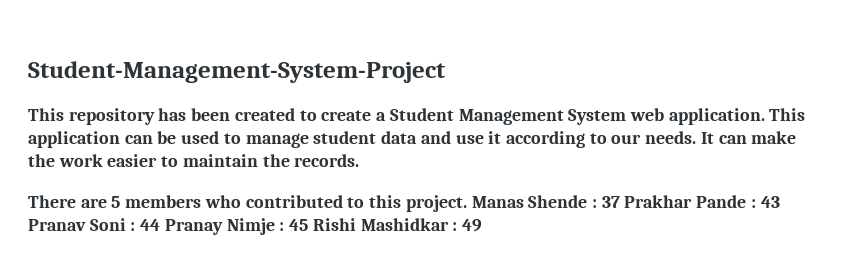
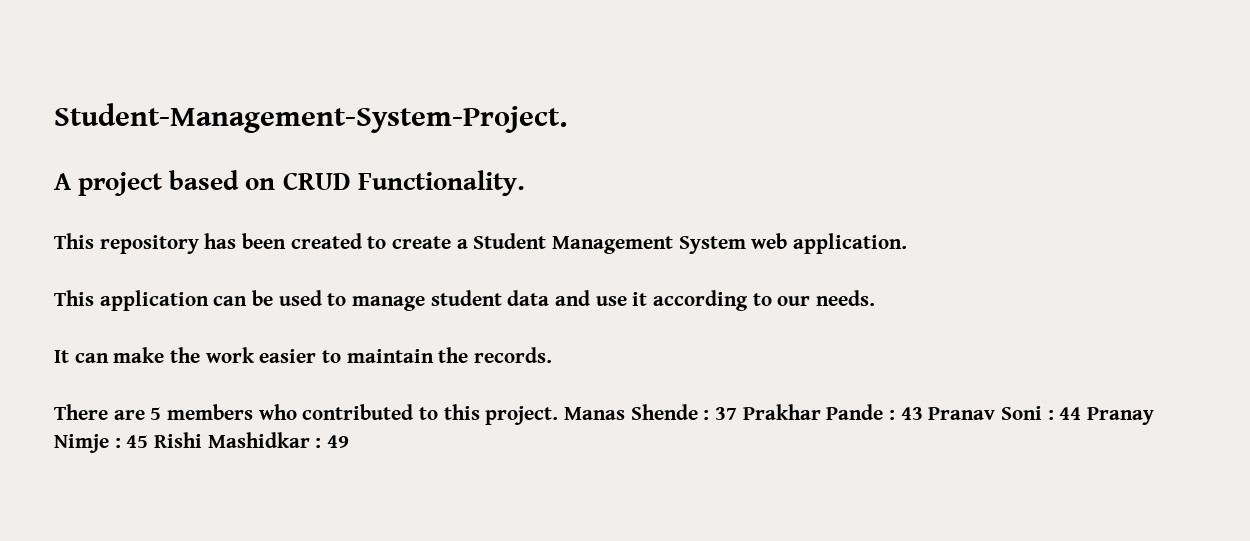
[28,61,446,83] Student-Management-System-Project -> [54,103,567,133] [54,170,525,196] Student-Management-System-Project. // A project based on CRUD Functionality.
(765, 116) none -> (908, 243) //
(697, 137) none -> (876, 298) //

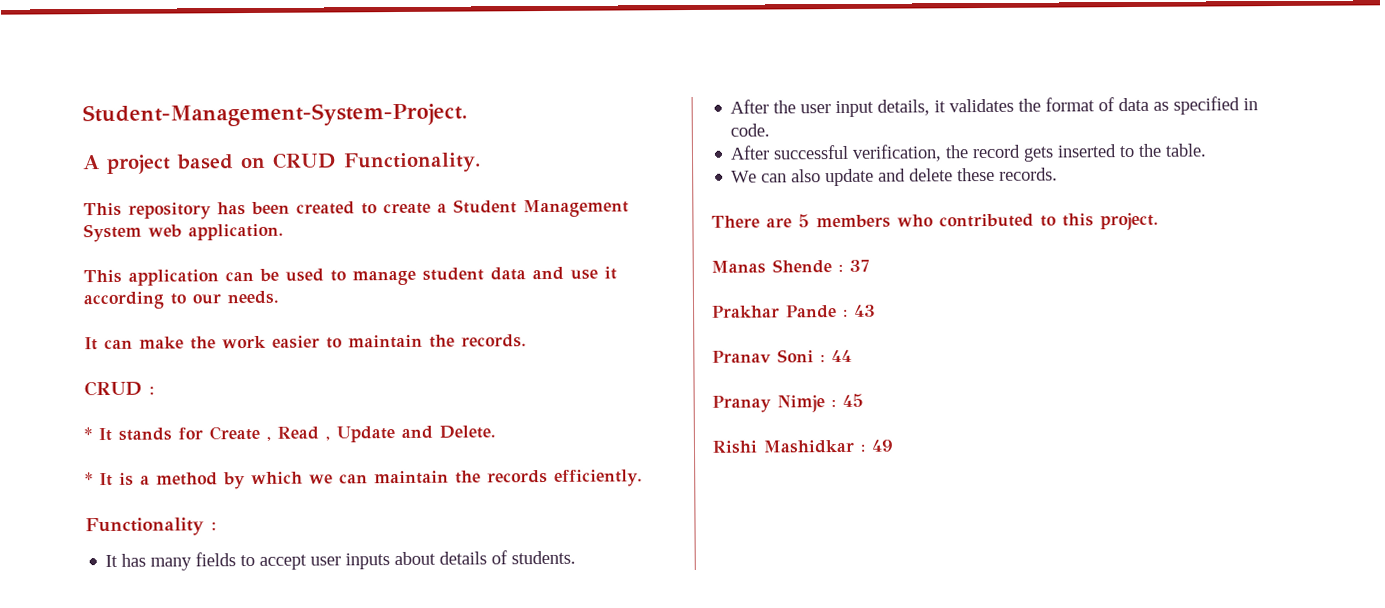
(553, 355) none -> [84,380,155,397] [84,425,496,443] [85,469,643,490] [85,517,217,537] [105,550,577,571] [730,96,1259,118] [730,123,771,137] [730,143,1208,162] [731,167,1059,187] // CRUD : // * It stands for Create , Read , Update and Delete. // * It is a method by which we can maintain the records efficiently. // Functionality : // It has many fields to accept user inputs about details of students. // After the user input details, it validates the format of data as specified in code. // After successful verification, the record gets inserted to the table. // We can also update and delete these records.
(559, 415) none -> (1159, 221) //
(738, 413) none -> (870, 265) //
(923, 413) none -> (876, 310) //
(1082, 413) none -> (852, 356) //
(149, 441) none -> (864, 400) //

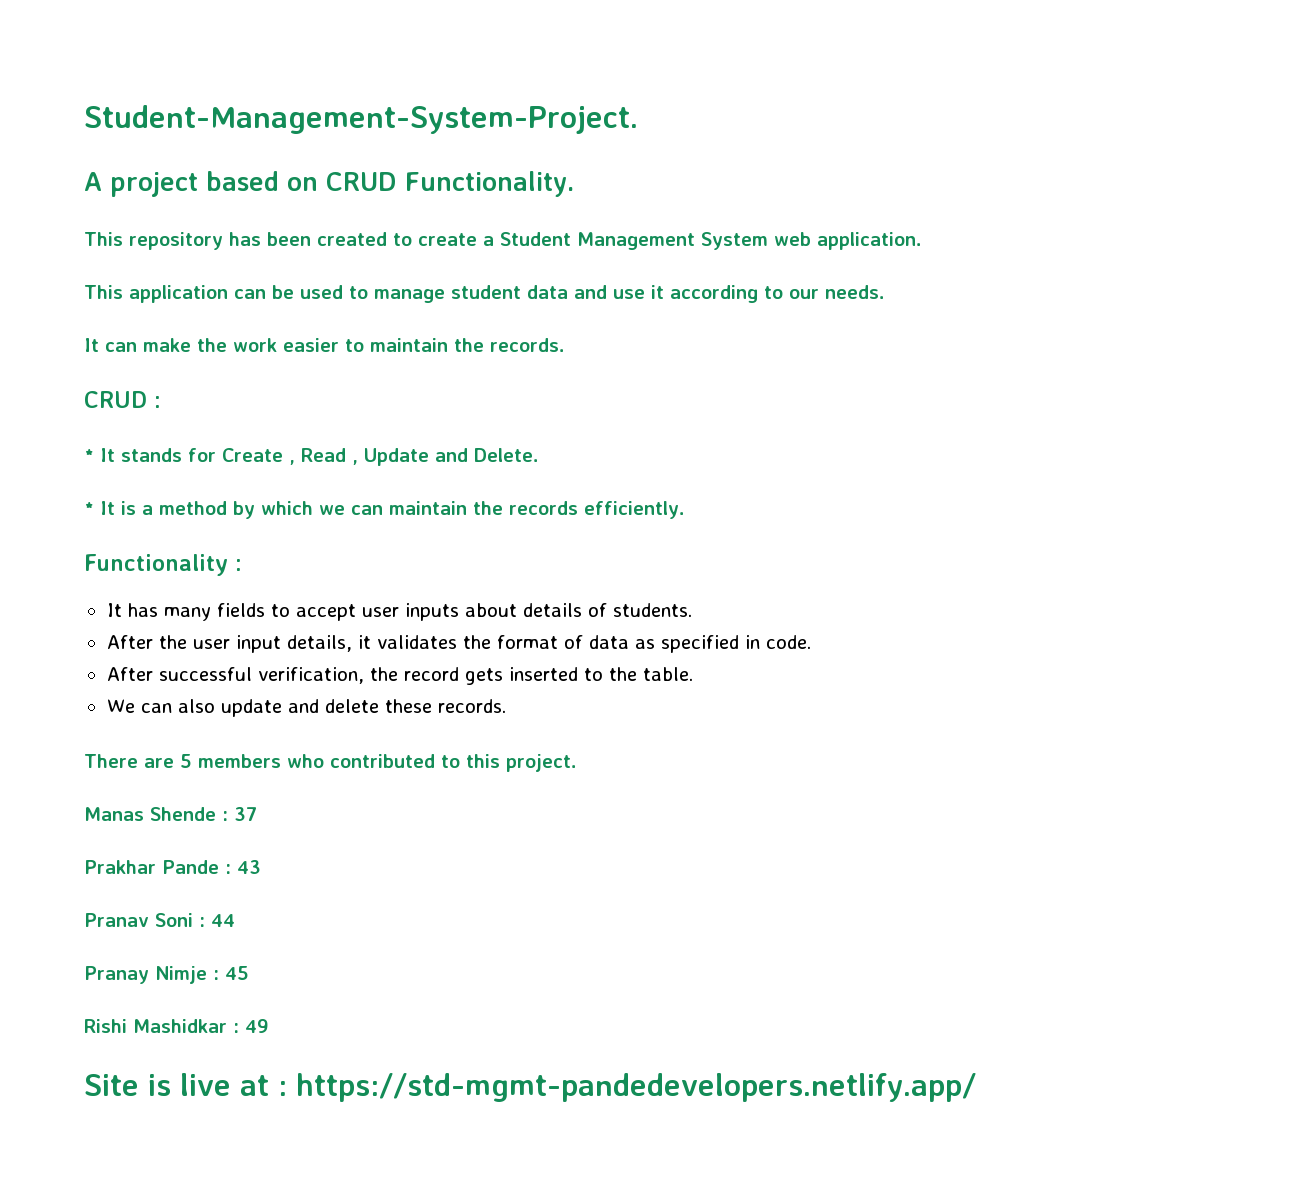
(894, 445) none -> [84,1073,976,1102] // Site is live at : https://std-mgmt-pandedevelopers.netlify.app/

